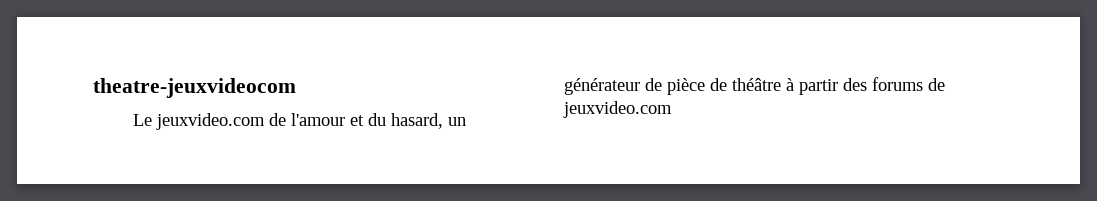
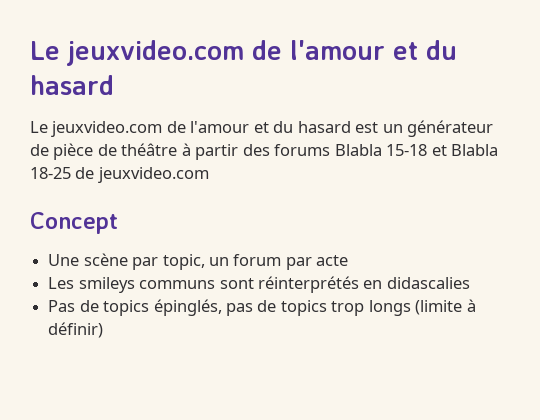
[93,78,296,98] [132,113,443,130] theatre-jeuxvideocom // Le jeuxvideo.com de l'amour et du hasard, -> [30,40,457,66] [30,75,114,95] [30,121,379,137] Le jeuxvideo.com de l'amour et du hasard // Le jeuxvideo.com de l'amour et du hasard est
[928,78,945,91] [563,101,672,118] de jeuxvideo.com -> [334,144,499,156] [30,167,209,183] [30,212,118,234] [48,253,349,270] [48,276,470,293] [48,299,476,316] [48,322,104,338] Blabla 15-18 et Blabla 18-25 de jeuxvideo.com // Concept // Une scène par topic, un forum par acte // Les smileys communs sont réinterprétés en didascalies // Pas de topics épinglés, pas de topics trop longs (limite à définir)

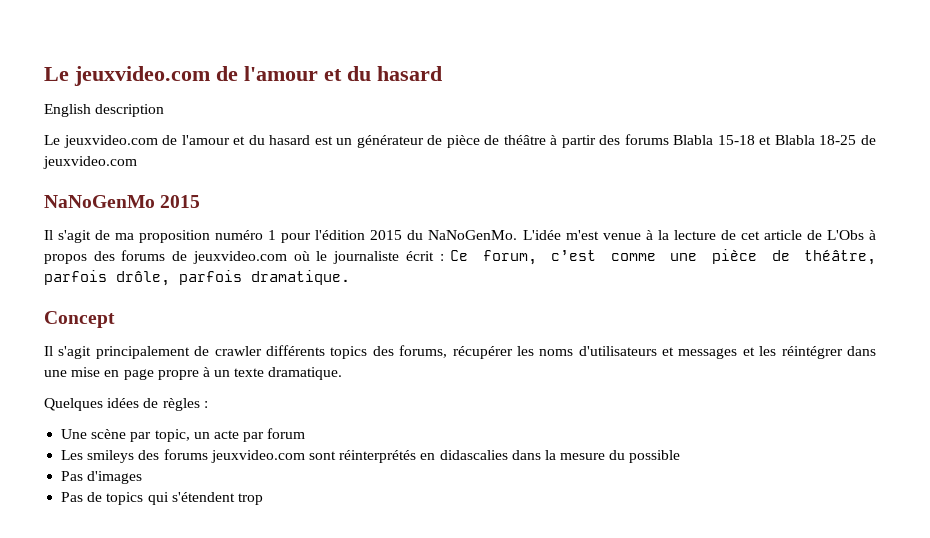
[30,40,457,66] [30,75,114,95] Le jeuxvideo.com de l'amour et du hasard -> [44,66,442,86] [44,104,165,117] Le jeuxvideo.com de l'amour et du hasard // English description
[30,212,118,234] Concept -> [44,195,201,208] [44,230,877,243] [44,249,876,265] [44,270,350,286] [44,311,115,328] [44,345,877,359] [44,367,343,380] [44,398,208,411] NaNoGenMo 2015 // Il s'agit de ma proposition numéro 1 pour l'édition 2015 du NaNoGenMo. L'idée m'est venue à la lecture de cet article de L'Obs à propos des forums de jeuxvideo.com où le journaliste écrit : Ce forum, c’est comme une pièce de théâtre, parfois drôle, parfois dramatique. // Concept // Il s'agit principalement de crawler différents topics des forums, récupérer les noms d'utilisateurs et messages et les réintégrer dans une mise en page propre à un texte dramatique. // Quelques idées de règles :
(229, 261) none -> [213,430,265,442] acte par
[285,255,349,270] par acte -> (306, 433) none
[139,280,216,289] communs -> [138,449,305,463] des forums jeuxvideo.com
[48,299,476,316] [48,322,104,338] // Pas de topics épinglés, pas de topics trop longs (limite à définir) -> [511,450,681,463] [61,471,143,484] [61,492,263,505] dans la mesure du possible // Pas d'images // Pas de topics qui s'étendent trop

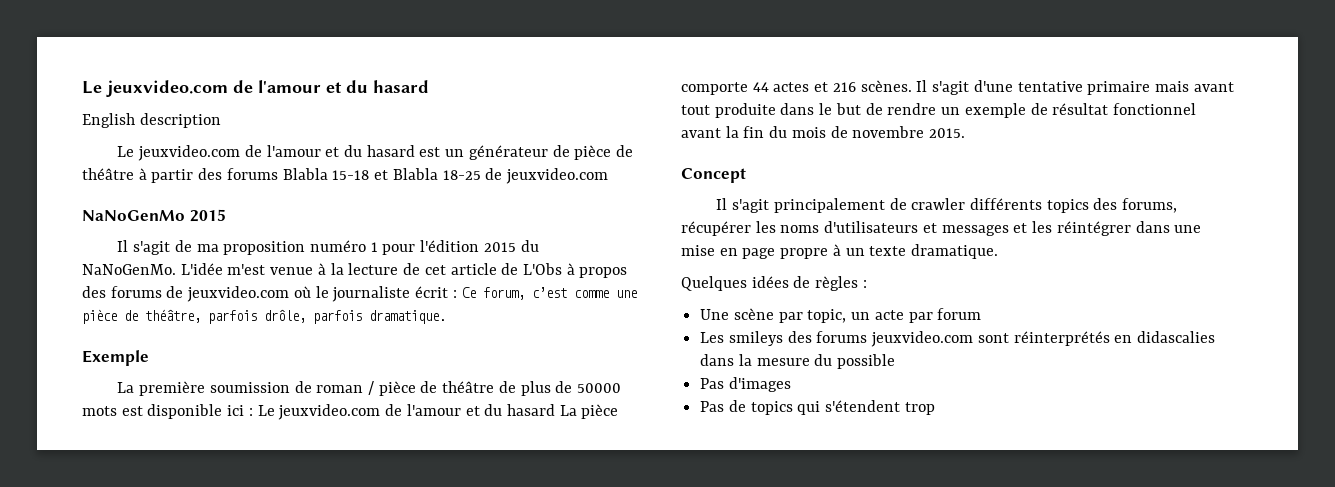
(350, 277) none -> [82,350,149,366] [117,381,622,396] [82,404,619,420] [681,80,1234,95] [681,103,1196,118] [681,126,966,138] // Exemple // La première soumission de roman / pièce de théâtre de plus de 50000 mots est disponible ici : Le jeuxvideo.com de l'amour et du hasard La pièce comporte 44 actes et 216 scènes. Il s'agit d'une tentative primaire mais avant tout produite dans le but de rendre un exemple de résultat fonctionnel avant la fin du mois de novembre 2015.

